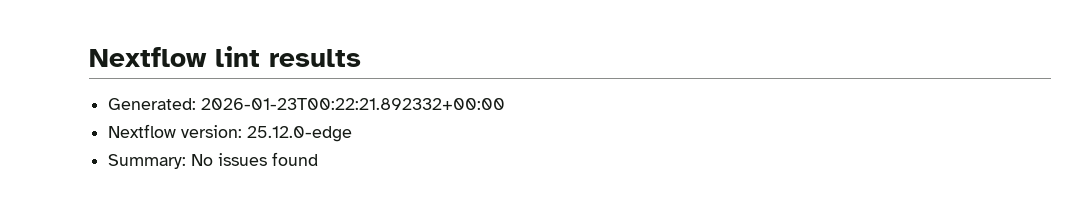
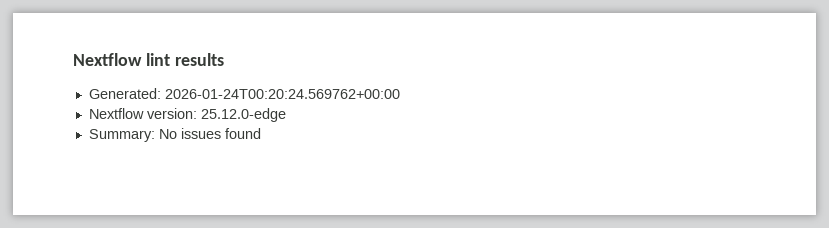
[201,98,506,110] 2026-01-23T00:22:21.892332+00:00 -> [164,89,400,99] 2026-01-24T00:20:24.569762+00:00

